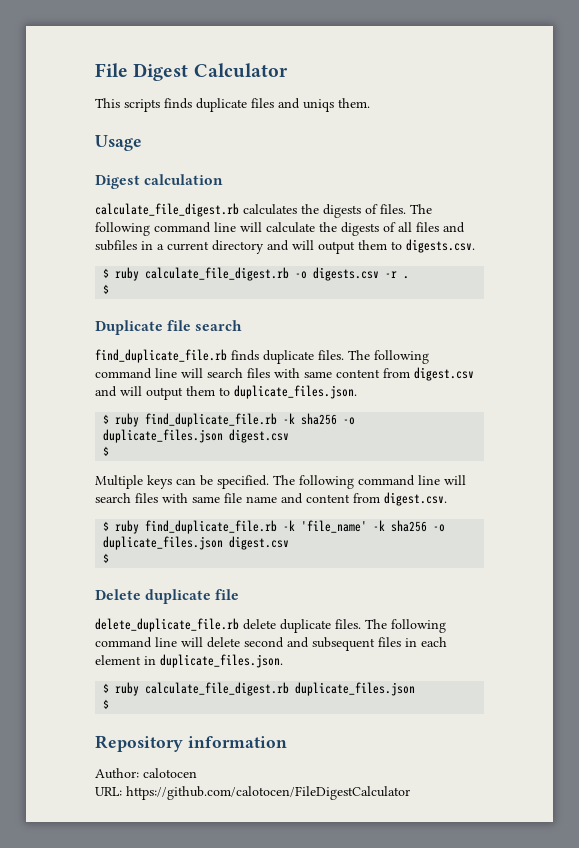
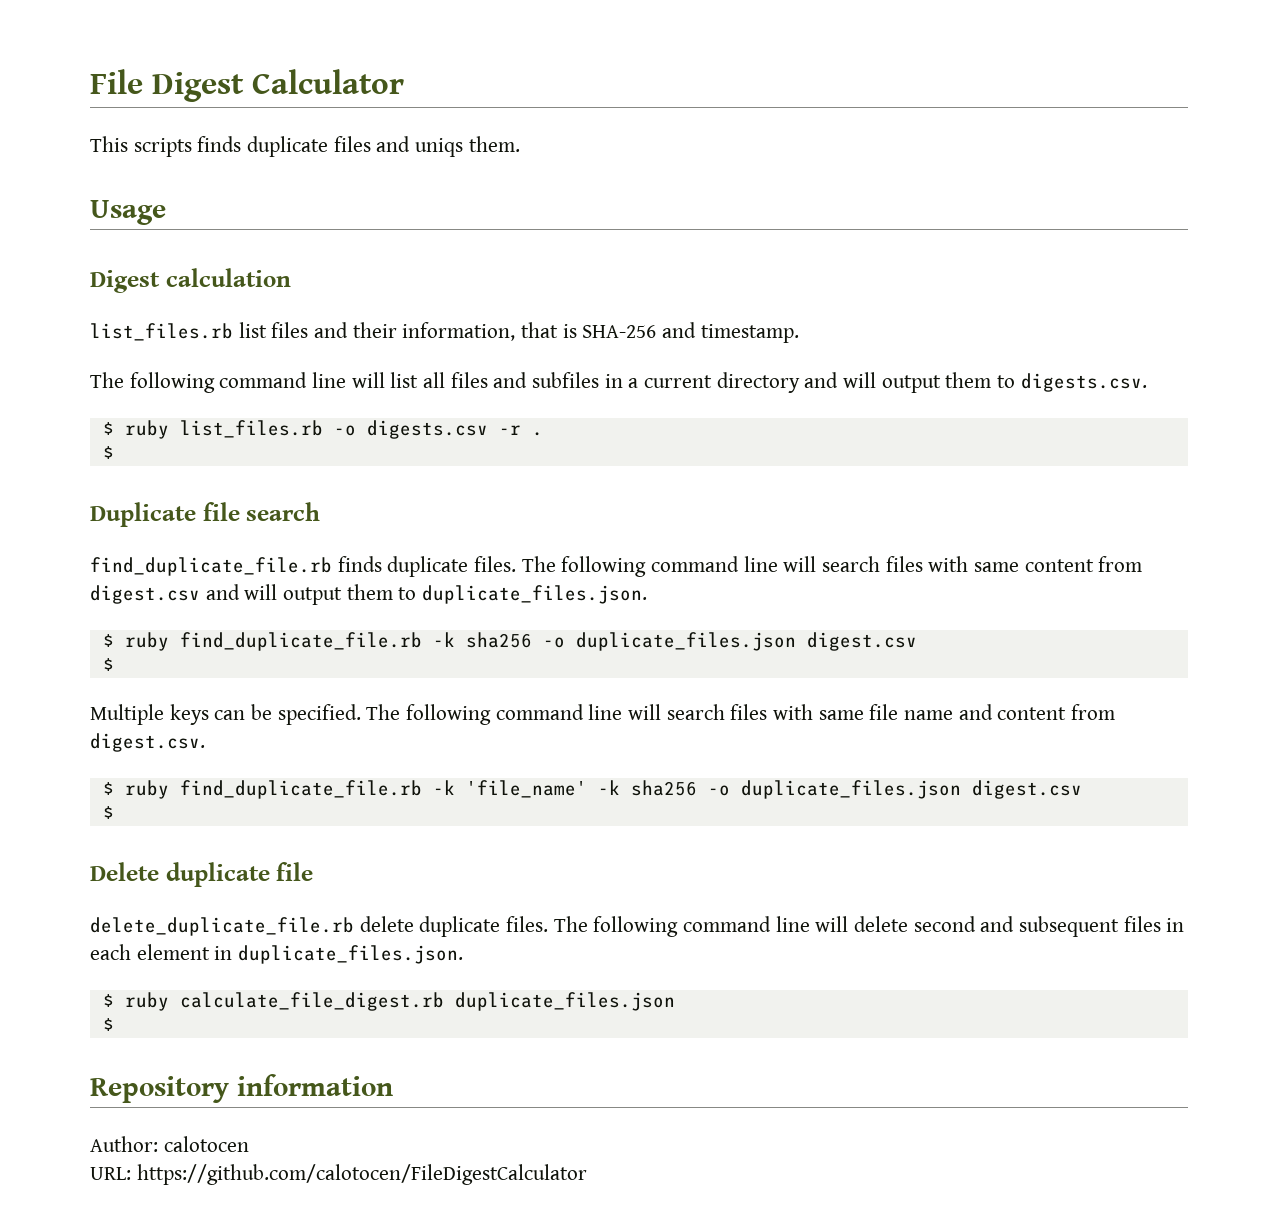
[95,203,432,218] [95,222,396,236] calculate_file_digest.rb calculates the digests of files. The following command line will calculate the digests of -> [90,322,799,343] [90,372,419,393] list_files.rb list files and their information, that is SHA-256 and timestamp. // The following command line will list
[145,267,290,281] calculate_file_digest.rb -> [179,420,323,438] list_files.rb

